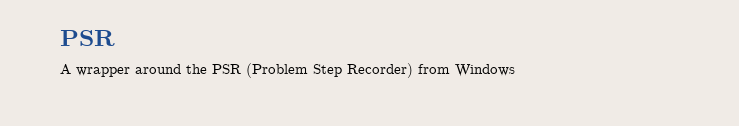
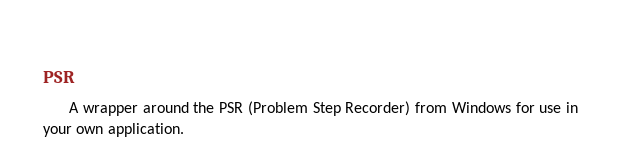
(515, 70) none -> [515,102,578,113] [43,123,184,137] for use in your own application.

